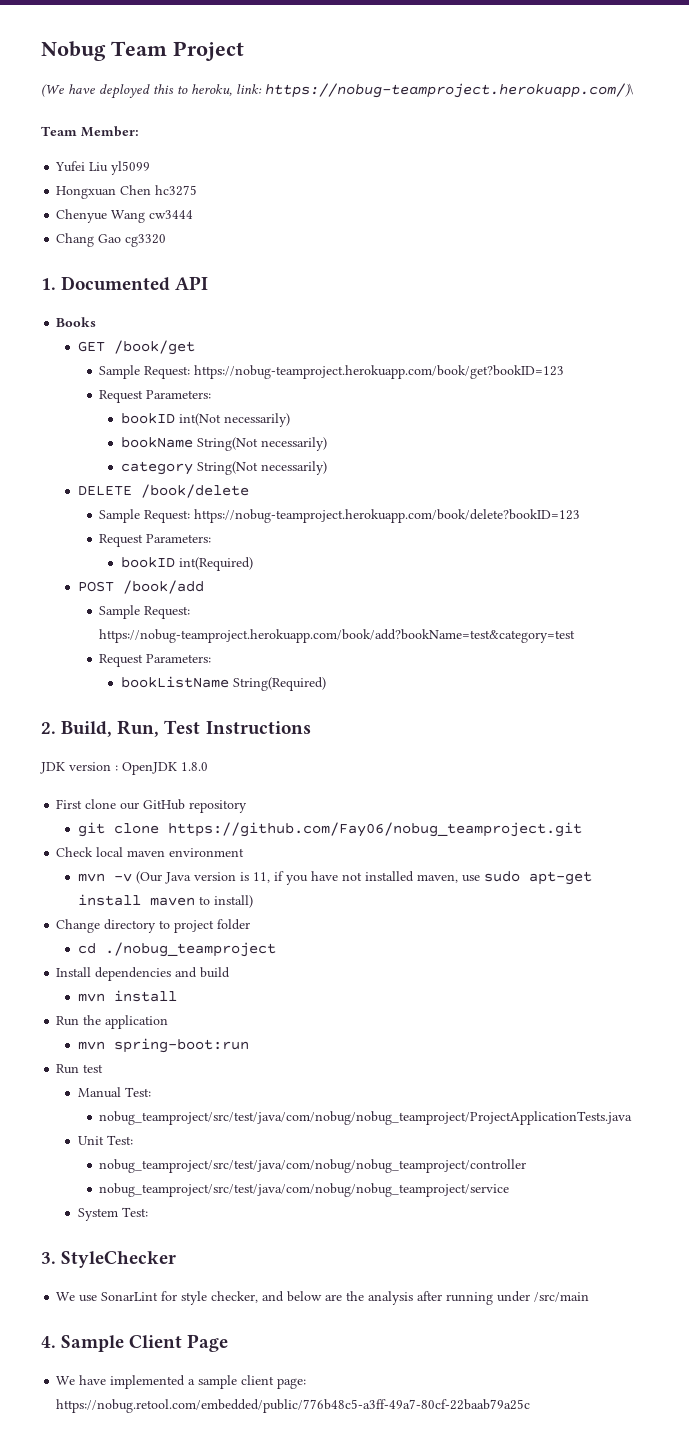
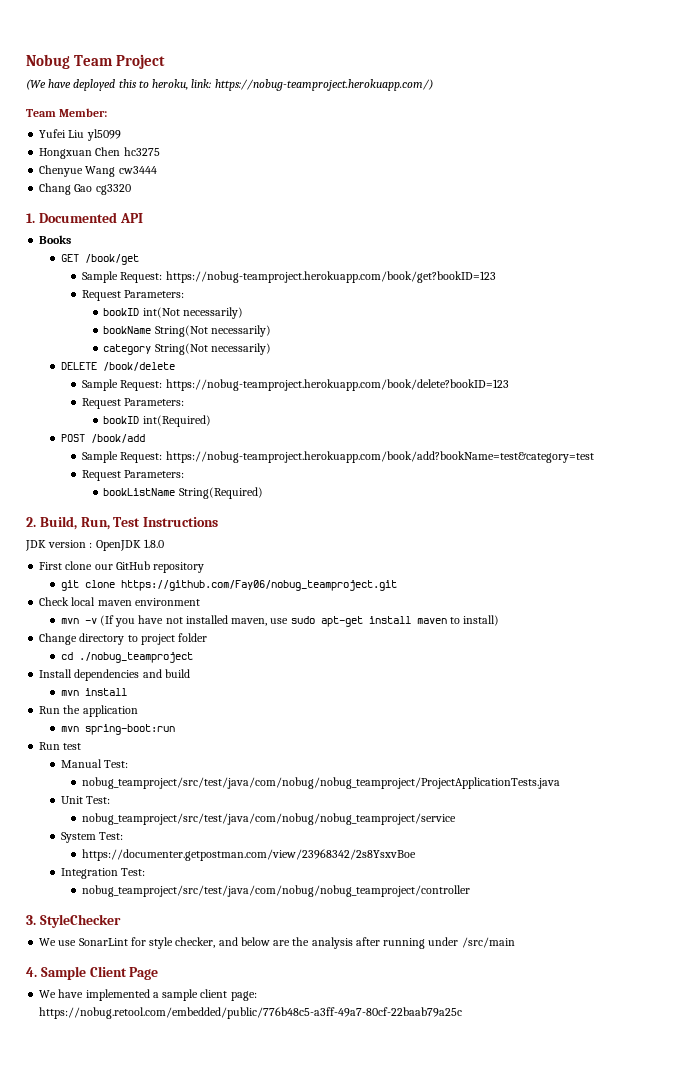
[265,83,633,98] https://nobug-teamproject.herokuapp.com/)\ -> [214,79,433,91] https://nobug-teamproject.herokuapp.com/)
[135,871,284,884] (Our Java version is 11, if -> [99,615,114,626] (If
[99,1159,527,1173] // nobug_teamproject/src/test/java/com/nobug/nobug_teamproject/controller -> (110, 800) none
(148, 1212) none -> [82,849,417,861] [60,868,145,879] [82,885,471,897] // https://documenter.getpostman.com/view/23968342/2s8YsxvBoe // Integration Test: // nobug_teamproject/src/test/java/com/nobug/nobug_teamproject/controller

